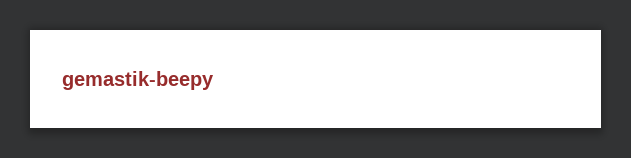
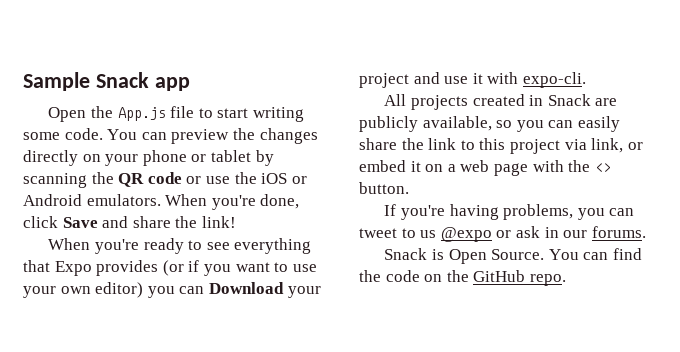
[62,71,214,90] gemastik-beepy -> [23,72,190,91] [48,106,304,122] [23,128,318,144] [23,150,274,166] [23,172,307,188] [23,194,300,210] [23,216,236,228] [48,238,312,254] [23,260,317,276] [23,282,321,298] [359,72,586,88] [384,94,618,110] [359,116,620,132] [359,138,643,154] [359,160,611,176] [359,182,409,194] [384,204,635,220] [359,226,646,242] [384,248,642,264] [359,270,566,286] Sample Snack app // Open the App.js file to start writing some code. You can preview the changes directly on your phone or tablet by scanning the QR code or use the iOS or Android emulators. When you're done, click Save and share the link! // When you're ready to see everything that Expo provides (or if you want to use your own editor) you can Download your project and use it with expo-cli. // All projects created in Snack are publicly available, so you can easily share the link to this project via link, or embed it on a web page with the <> button. // If you're having problems, you can tweet to us @expo or ask in our forums. // Snack is Open Source. You can find the code on the GitHub repo.

